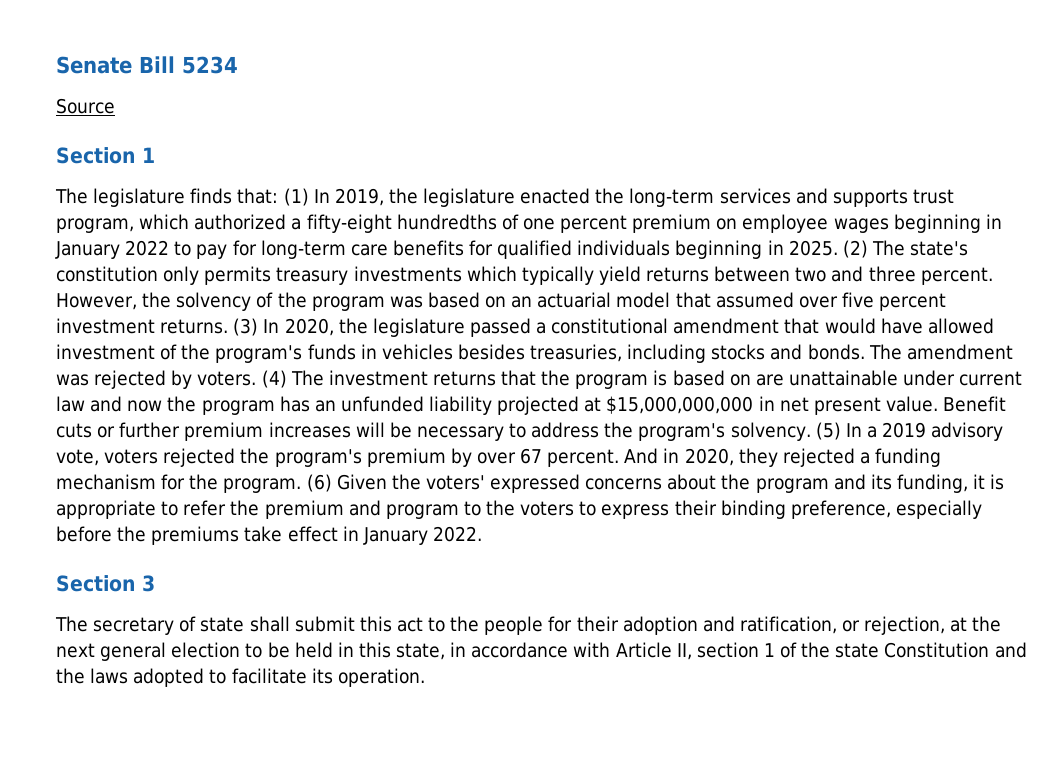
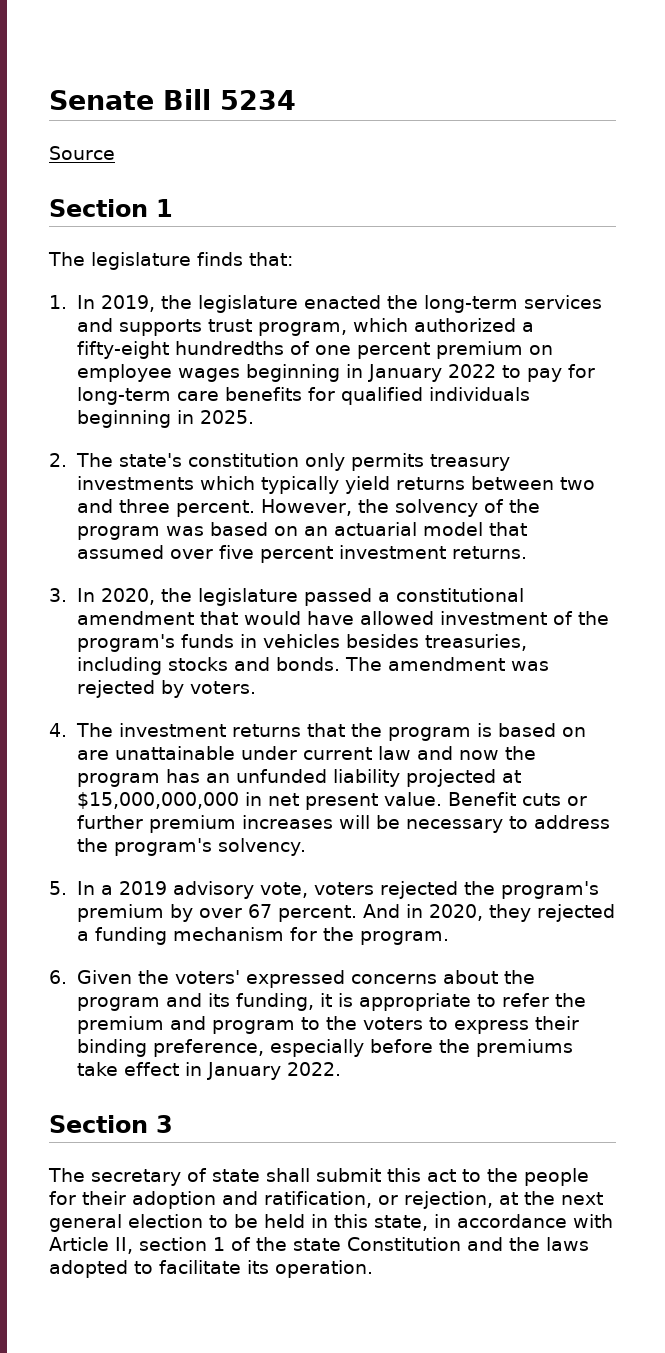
[283,188,309,206] (1) -> [49,295,67,309] // 1.
[842,240,868,258] (2) -> [49,453,67,467] // 2.
[233,318,259,336] (3) -> [49,588,67,602] // 3.
[261,370,287,388] (4) -> [49,723,67,737] // 4.
[815,422,841,440] (5) -> [49,881,67,895] // 5.
[306,474,332,492] (6) -> [49,970,67,984] // 6.

